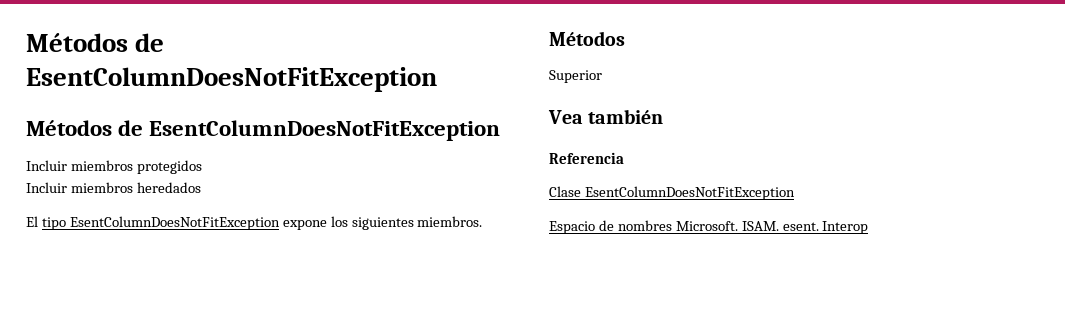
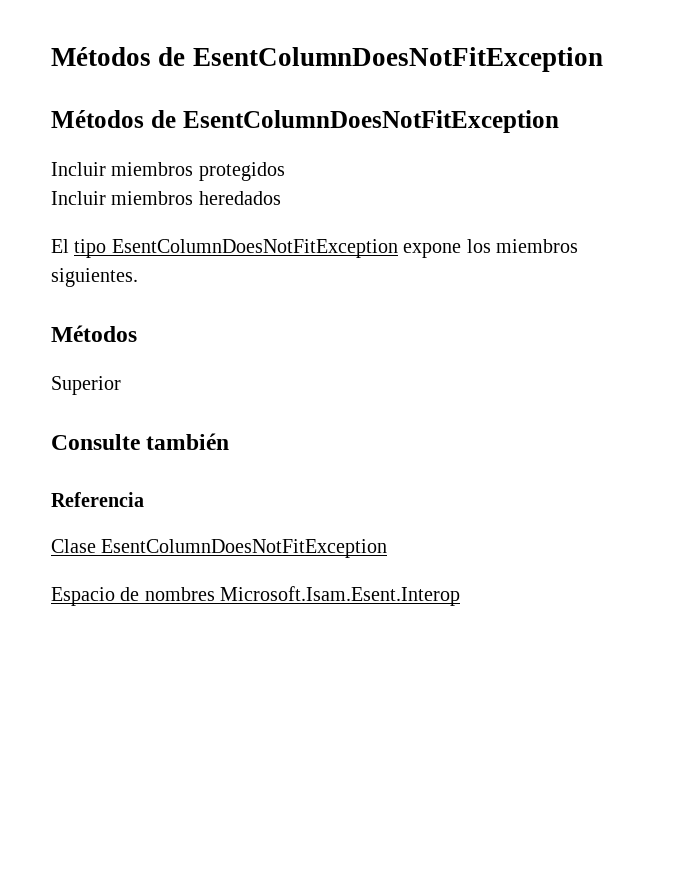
[351,216,483,230] siguientes miembros. -> [495,239,578,253] [51,268,138,287] miembros siguientes.
[548,110,583,124] Vea -> [51,434,140,450] Consulte
[675,221,869,234] Microsoft. ISAM. esent. Interop -> [220,586,461,606] Microsoft.Isam.Esent.Interop

